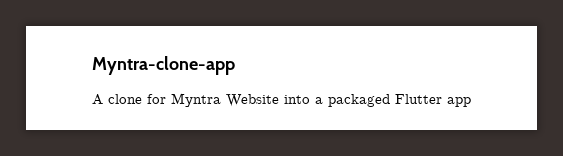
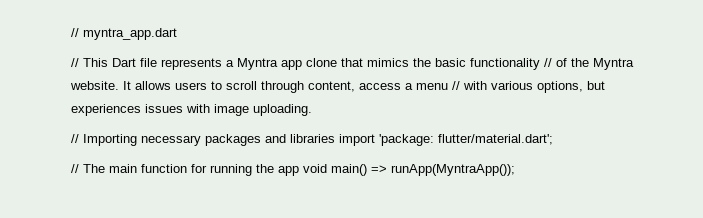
[92,56,235,75] [92,93,471,107] Myntra-clone-app // A clone for Myntra Website into a packaged Flutter app -> [71,28,177,40] [71,58,634,70] [70,81,605,93] [71,104,312,116] [71,134,553,146] [71,164,515,176] // myntra_app.dart // // This Dart file represents a Myntra app clone that mimics the basic functionality // of the Myntra website. It allows users to scroll through content, access a menu // with various options, but experiences issues with image uploading. // // Importing necessary packages and libraries import 'package: flutter/material.dart'; // // The main function for running the app void main() => runApp(MyntraApp());

